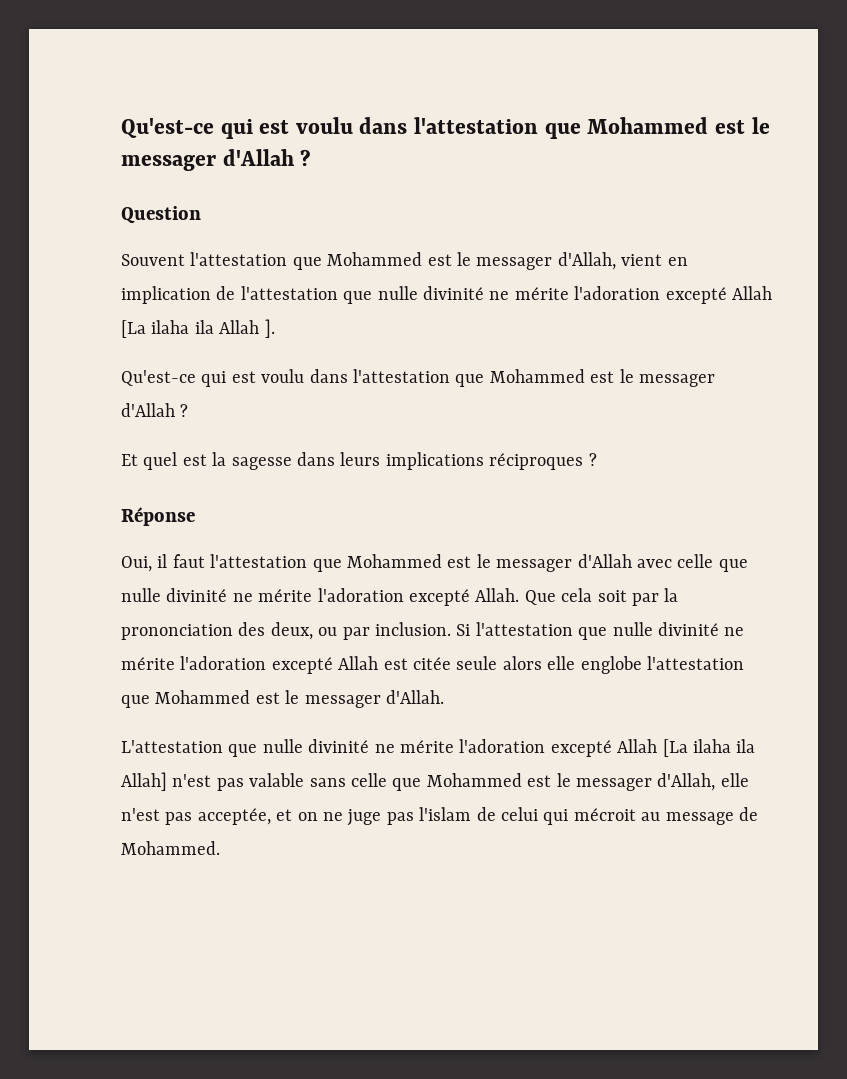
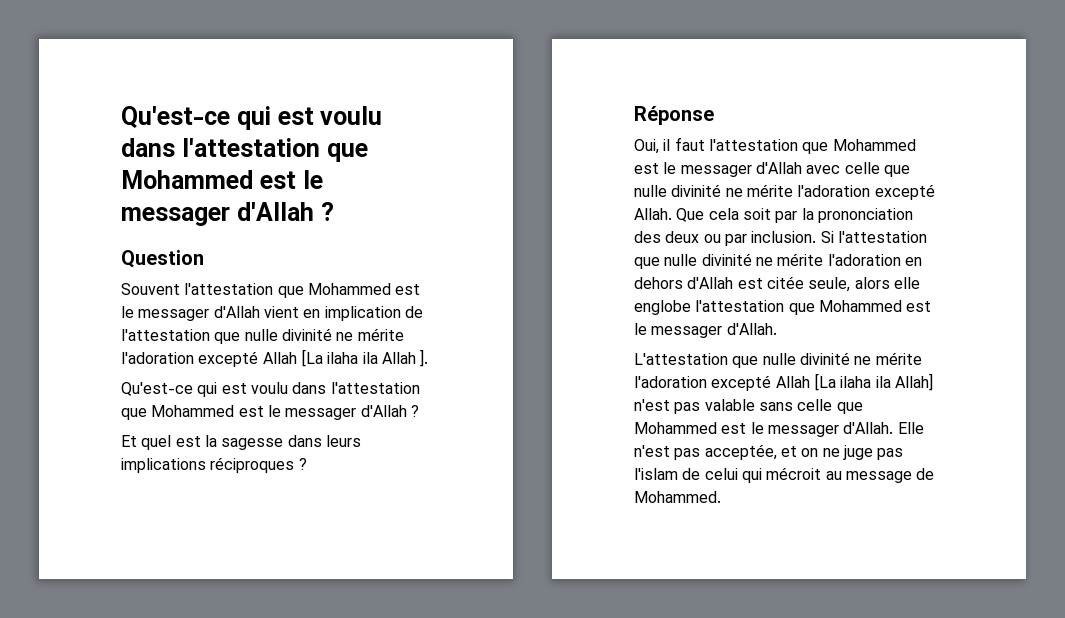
[557,252,616,270] d'Allah, -> [213,306,260,318] d'Allah
[270,622,313,640] deux, -> [665,231,700,243] deux
[271,656,379,674] excepté Allah -> [904,257,922,266] [634,277,734,289] en dehors d'Allah
[456,656,498,670] seule -> [808,277,851,292] seule,
[657,773,749,791] d'Allah, elle -> [843,422,924,434] d'Allah. Elle

